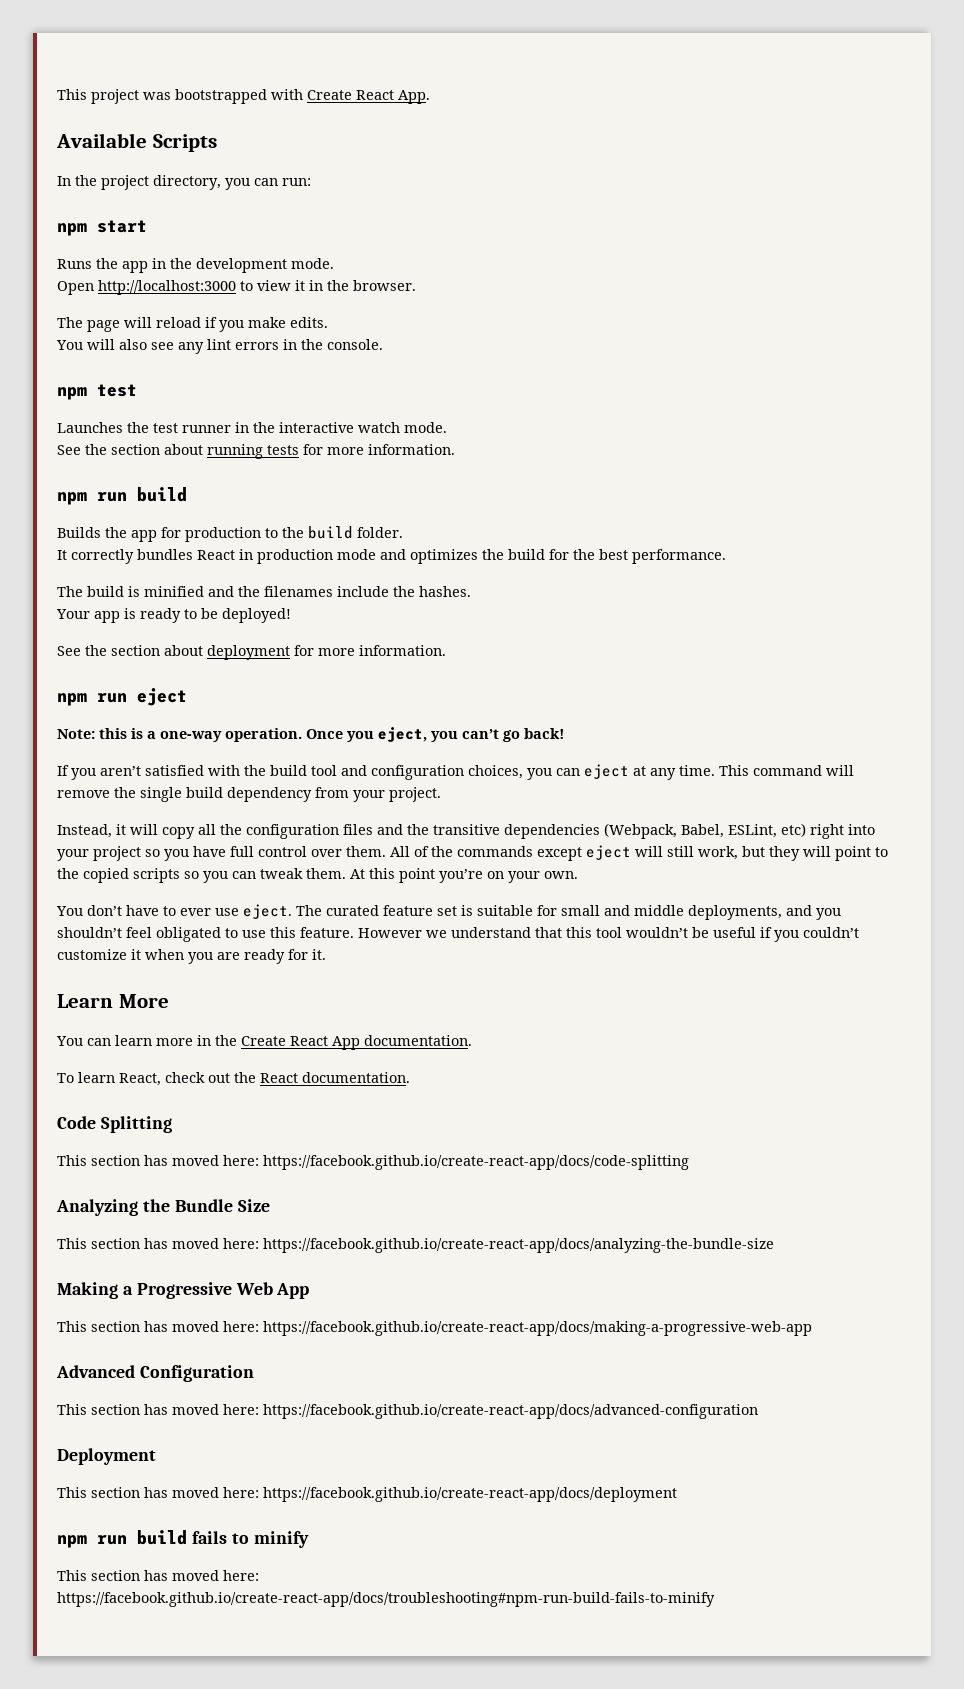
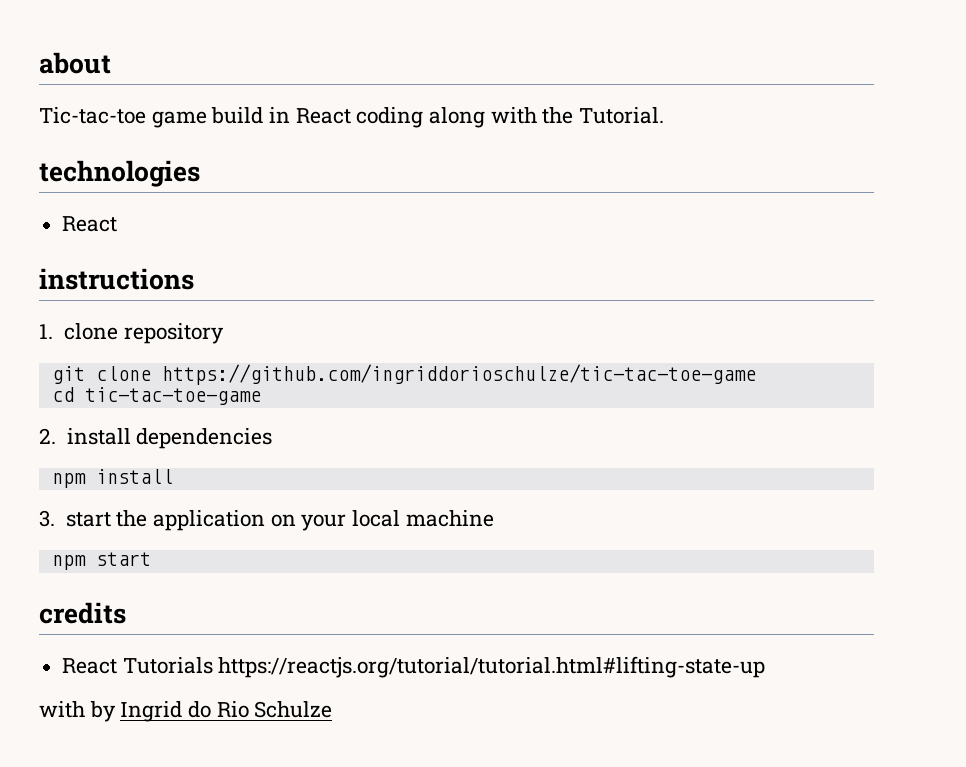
[57,89,430,104] [56,133,217,152] [57,175,311,190] [57,220,147,236] [57,258,334,273] [57,280,416,295] [57,317,328,332] [56,339,383,354] [57,384,137,400] [57,422,447,433] [57,444,455,459] [57,487,187,505] [57,526,403,542] [57,549,726,564] [57,586,471,597] [56,608,291,623] [57,645,446,660] [57,688,187,706] [57,727,565,742] [57,764,854,780] [57,787,441,802] [57,823,875,839] [57,845,888,861] [57,868,578,883] [56,904,841,920] [57,927,859,942] [57,949,326,964] [57,994,169,1008] [56,1035,472,1050] [57,1072,410,1086] [57,1116,172,1133] [57,1155,689,1170] [56,1199,270,1216] [57,1238,774,1253] [57,1282,310,1299] [57,1321,812,1336] [56,1365,254,1382] [57,1404,758,1419] [57,1448,156,1465] [57,1487,677,1502] [57,1530,309,1548] [57,1570,259,1581] [57,1592,715,1607] This project was bootstrapped with Create React App. // Available Scripts // In the project directory, you can run: // npm start // Runs the app in the development mode. // Open http://localhost:3000 to view it in the browser. // The page will reload if you make edits. // You will also see any lint errors in the console. // npm test // Launches the test runner in the interactive watch mode. // See the section about running tests for more information. // npm run build // Builds the app for production to the build folder. // It correctly bundles React in production mode and optimizes the build for the best performance. // The build is minified and the filenames include the hashes. // Your app is ready to be deployed! // See the section about deployment for more information. // npm run eject // Note: this is a one-way operation. Once you eject, you can’t go back! // If you aren’t satisfied with the build tool and configuration choices, you can eject at any time. This command will remove the single build dependency from your project. // Instead, it will copy all the configuration files and the transitive dependencies (Webpack, Babel, ESLint, etc) right into your project so you have full control over them. All of the commands except eject will still work, but they will point to the copied scripts so you can tweak them. At this point you’re on your own. // You don’t have to ever use eject. The curated feature set is suitable for small and middle deployments, and you shouldn’t feel obligated to use this feature. However we understand that this tool wouldn’t be useful if you couldn’t customize it when you are ready for it. // Learn More // You can learn more in the Create React App documentation. // To learn React, check out the React documentation. // Code Splitting // This section has moved here: https://facebook.github.io/create-react-app/docs/code-splitting // Analyzing the Bundle Size // This section has moved here: https://facebook.github.io/create-react-app/docs/analyzing-the-bundle-size // Making a Progressive Web App // This section has moved here: https://facebook.github.io/create-react-app/docs/making-a-progressive-web-app // Advanced Configuration // This section has moved here: https://facebook.github.io/create-react-app/docs/advanced-configuration // Deployment // This section has moved here: https://facebook.github.io/create-react-app/docs/deployment // npm run build fails to minify // This section has moved here: https://facebook.github.io/create-react-app/docs/troubleshooting#npm-run-build-fails-to-minify -> [39,52,111,74] [39,107,665,128] [39,160,200,187] [62,216,118,232] [39,268,194,290] [39,323,225,344] [51,364,756,385] [51,387,261,405] [39,428,273,449] [51,469,173,488] [39,510,494,531] [51,552,151,570] [39,602,126,624] [62,656,766,678] [39,701,333,722] about // Tic-tac-toe game build in React coding along with the Tutorial. // technologies // React // instructions // 1. clone repository // git clone https://github.com/ingriddorioschulze/tic-tac-toe-game // cd tic-tac-toe-game // 2. install dependencies // npm install // 3. start the application on your local machine // npm start // credits // React Tutorials https://reactjs.org/tutorial/tutorial.html#lifting-state-up // with by Ingrid do Rio Schulze

